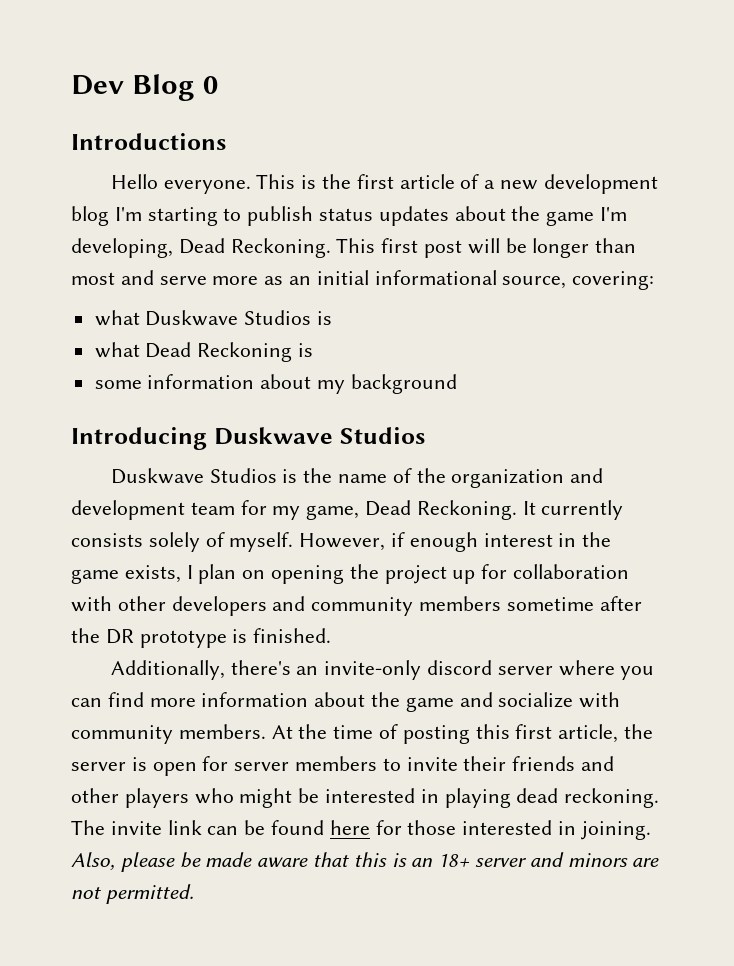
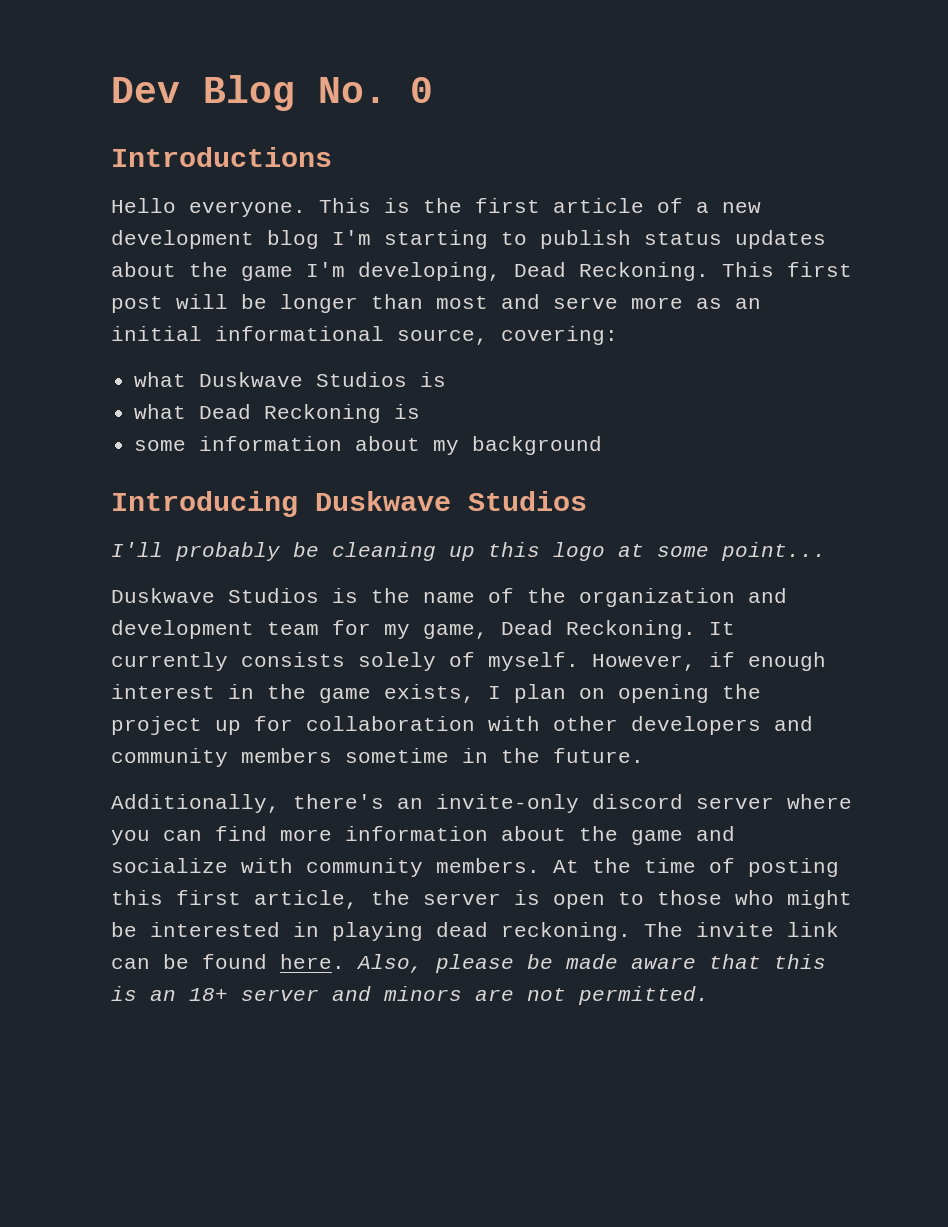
(195, 87) none -> [318,77,387,103] No.
(425, 435) none -> [111,542,826,561] // I'll probably be cleaning up this logo at some point...
[599,596,642,611] [71,628,332,648] after the DR prototype is finished. -> [462,748,644,763] in the future.
[202,756,615,771] [71,788,189,808] for server members to invite their friends and other players -> [618,890,722,905] to those
[329,820,651,840] here for those interested in joining. -> [280,954,345,969] here.

